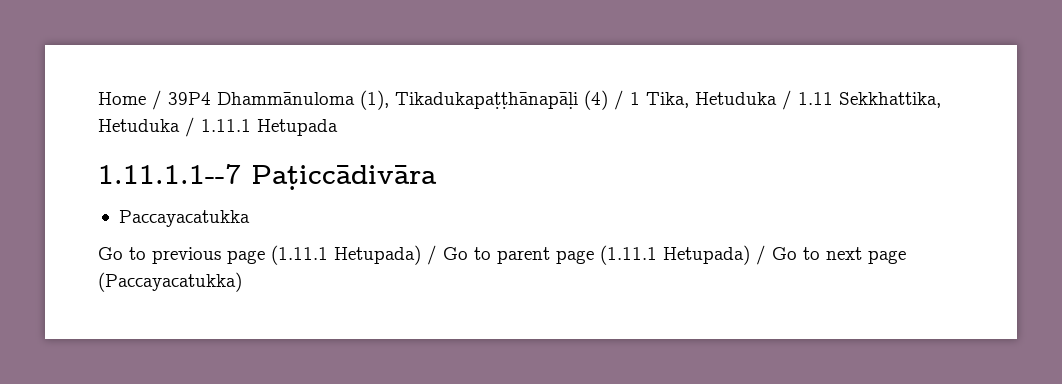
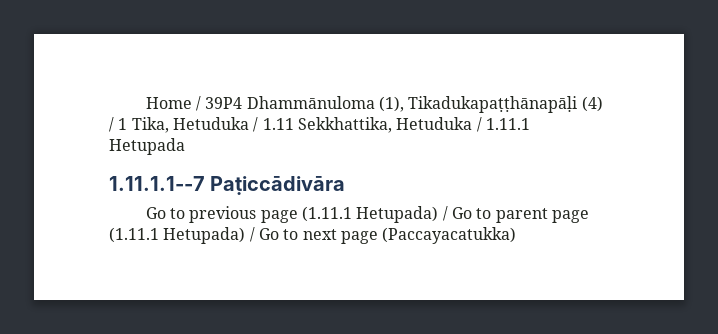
[118,210,250,227] // Paccayacatukka -> (346, 186) none

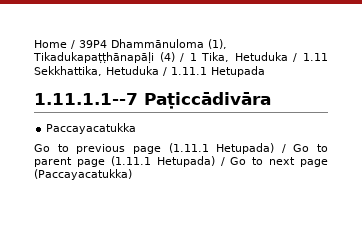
(346, 186) none -> [46,123,137,134] // Paccayacatukka

